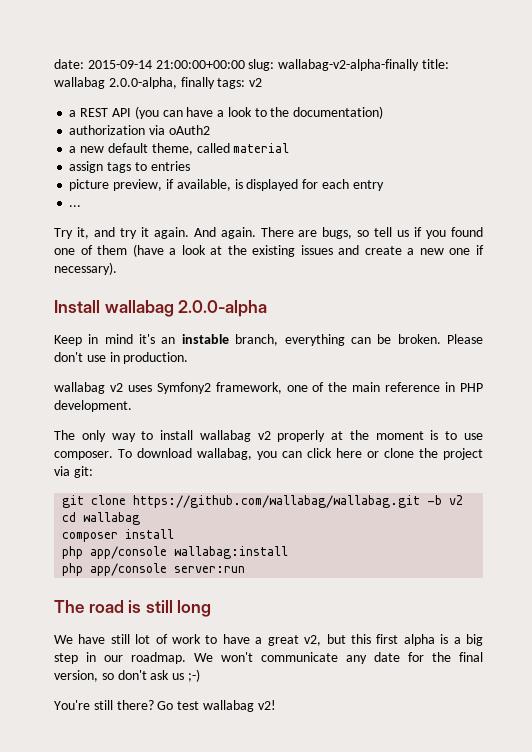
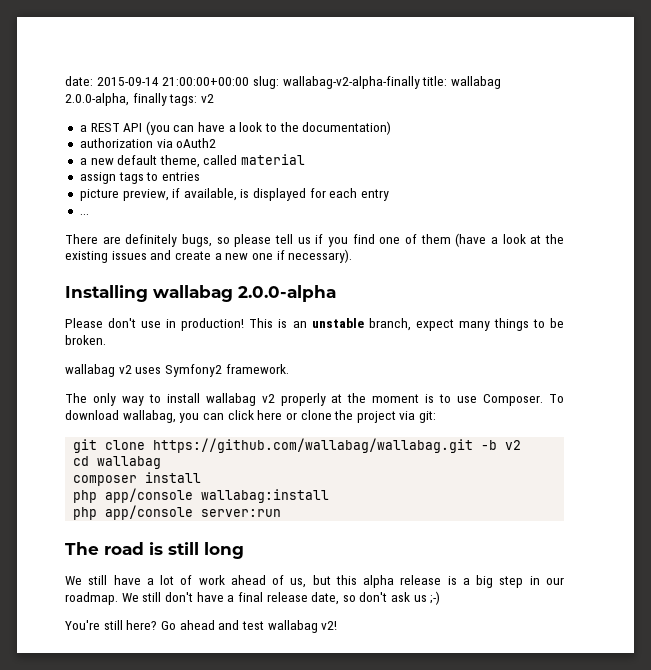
[54,227,256,239] Try it, and try it again. And again. -> (89, 214) none
(318, 233) none -> [125,234,178,247] definitely
(370, 233) none -> [234,234,272,247] please
[451,227,483,237] found -> [352,234,375,244] find
[54,300,100,313] Install -> [65,285,148,302] Installing
[54,334,484,346] [54,352,189,364] [54,382,483,394] [54,400,132,412] Keep in mind it's an instable branch, everything can be broken. Please don't use in production. // wallabag v2 uses Symfony2 framework, one of the main reference in PHP development. -> [65,318,564,331] [65,335,106,345] [65,364,289,377] Please don't use in production! This is an unstable branch, expect many things to be broken. // wallabag v2 uses Symfony2 framework.
[54,451,113,460] composer. -> [483,394,544,406] Composer.
[78,634,435,646] have still lot of work to have a great v2, but this first alpha -> [88,575,442,588] still have a lot of work ahead of us, but this alpha release
[221,652,483,664] [54,670,98,682] won't communicate any date for the final version, -> [142,592,340,605] still don't have a final release date,
[116,700,174,710] there? Go -> [126,620,240,630] here? Go ahead and

